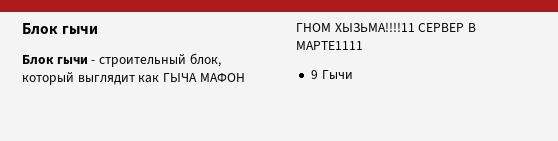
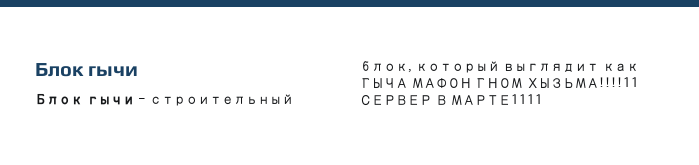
[310,70,353,79] // 9 Гычи -> (544, 99) none

